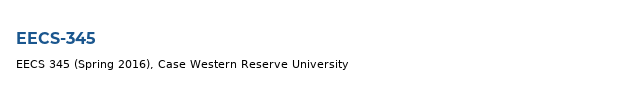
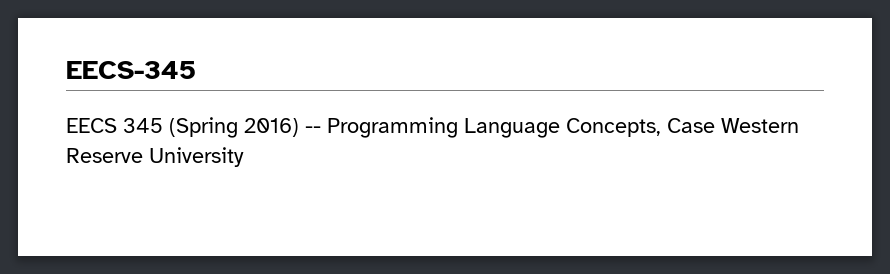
[118,59,154,69] 2016), -> [244,117,661,138] 2016) -- Programming Language Concepts,

